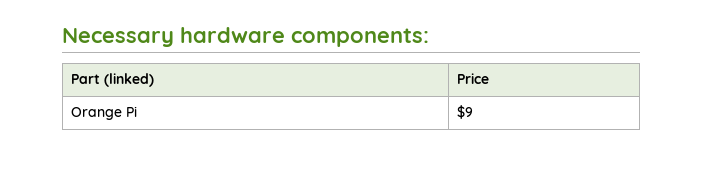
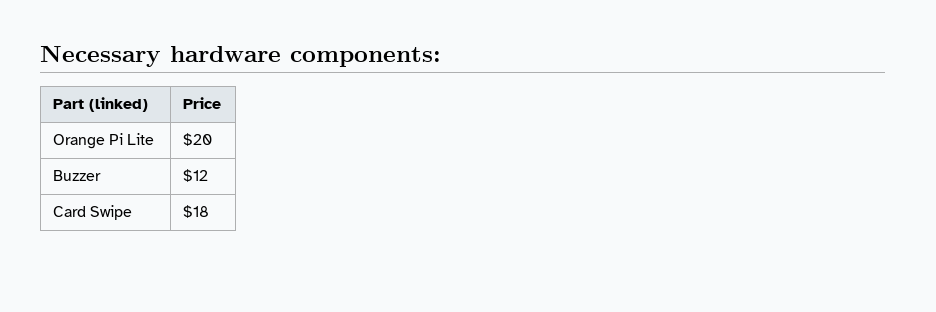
[456,105,473,119] | $9 -> [127,133,155,145] [182,133,212,146] [52,170,101,181] [182,169,208,182] [52,205,133,220] [182,205,209,218] Lite | $20 // Buzzer | $12 // Card Swipe | $18

